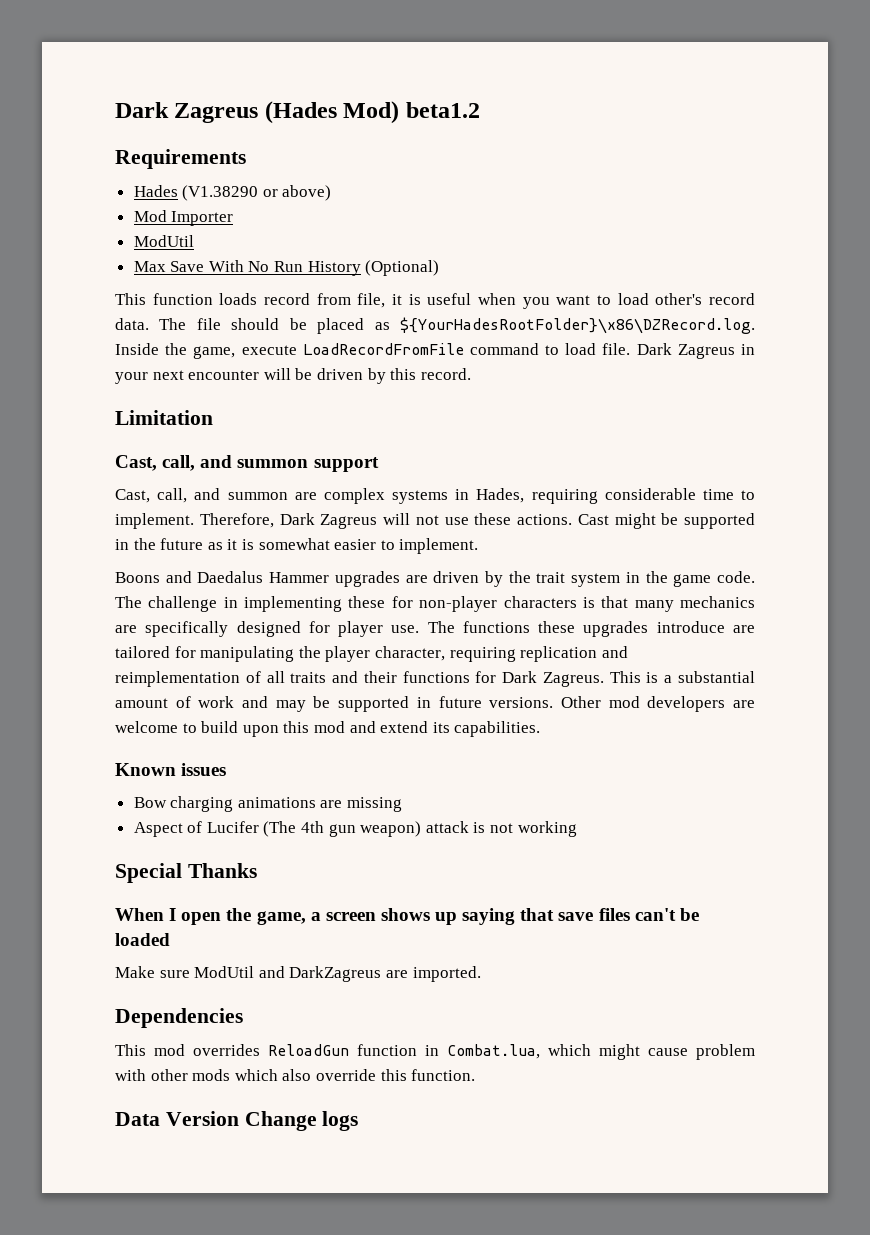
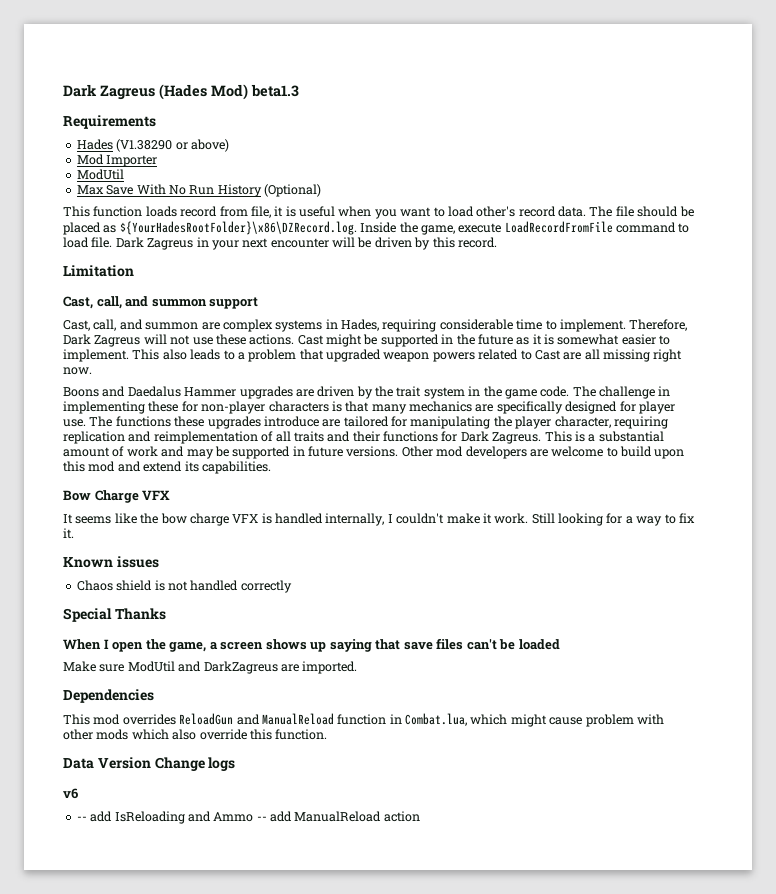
[405,102,480,118] beta1.2 -> [251,84,299,97] beta1.3
(479, 546) none -> [132,349,683,362] [63,367,92,375] This also leads to a problem that upgraded weapon powers related to Cast are all missing right now.
[115,763,227,776] [133,796,403,812] [133,821,577,837] Known issues // Bow charging animations are missing // Aspect of Lucifer (The 4th gun weapon) attack is not working -> [63,490,171,503] [63,513,695,526] [63,528,74,539] [63,556,159,568] [76,580,292,593] Bow Charge VFX // It seems like the bow charge VFX is handled internally, I couldn't make it work. Still looking for a way to fix it. // Known issues // Chaos shield is not handled correctly
(349, 1050) none -> [236,713,334,725] and ManualReload
(359, 1121) none -> [63,788,78,799] [76,811,420,824] // v6 // -- add IsReloading and Ammo -- add ManualReload action

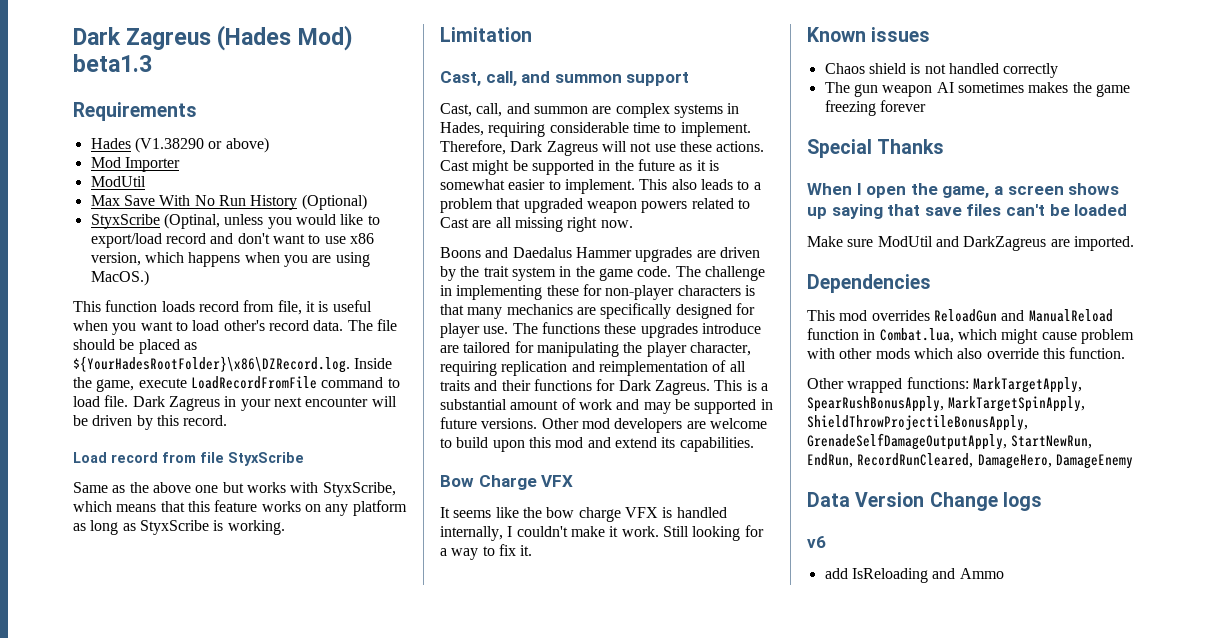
(321, 190) none -> [90,213,380,229] [90,233,374,248] [90,252,370,267] [90,270,149,286] // StyxScribe (Optinal, unless you would like to export/load record and don't want to use x86 version, which happens when you are using MacOS.)
(497, 242) none -> [73,452,304,466] [73,482,396,497] [73,500,407,516] [73,520,285,535] // Load record from file StyxScribe // Same as the above one but works with StyxScribe, which means that this feature works on any platform as long as StyxScribe is working.
(292, 586) none -> [824,82,1130,97] [824,100,926,116] // The gun weapon AI sometimes makes the game freezing forever
(328, 734) none -> [807,377,1082,393] [807,396,1086,412] [807,415,1028,431] [807,433,1093,450] [807,453,1133,469] // Other wrapped functions: MarkTargetApply, SpearRushBonusApply, MarkTargetSpinApply, ShieldThrowProjectileBonusApply, GrenadeSelfDamageOutputApply, StartNewRun, EndRun, RecordRunCleared, DamageHero, DamageEnemy
[76,816,87,821] -- -> (826, 542) none
[256,811,420,822] -- add ManualReload action -> (1004, 573) none

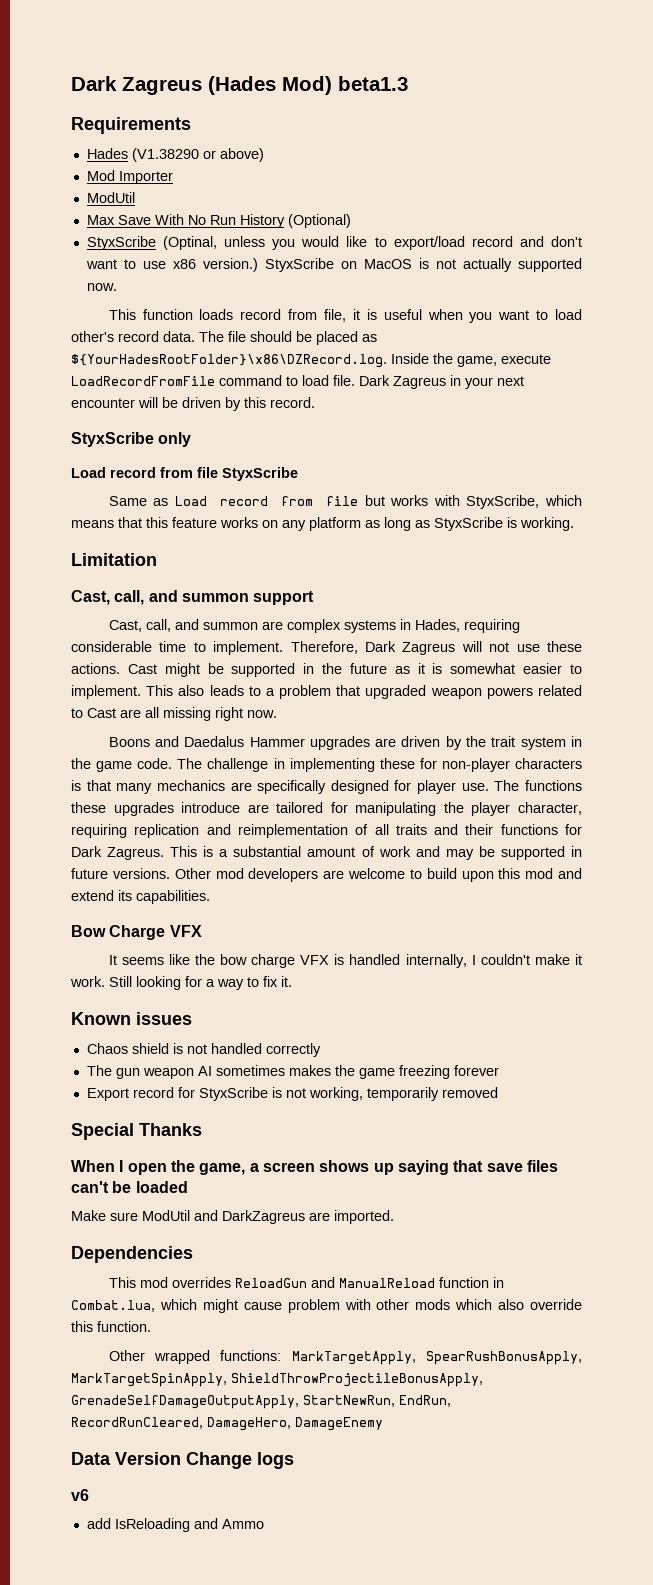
[90,252,370,267] [90,270,149,286] version, which happens when you are using MacOS.) -> [202,258,582,272] [86,283,117,291] version.) StyxScribe on MacOS is not actually supported now.
(228, 420) none -> [71,432,192,447] // StyxScribe only
[129,482,219,493] the above one -> [174,496,359,506] Load record from file
(926, 106) none -> [86,1087,498,1101] // Export record for StyxScribe is not working, temporarily removed

